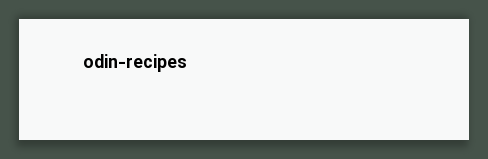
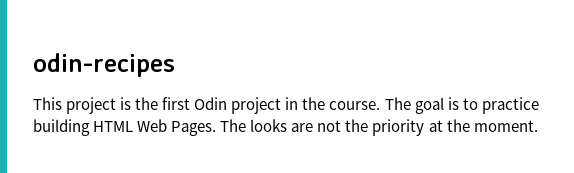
(187, 63) none -> [33,97,539,114] [33,119,538,136] // This project is the first Odin project in the course. The goal is to practice building HTML Web Pages. The looks are not the priority at the moment.

